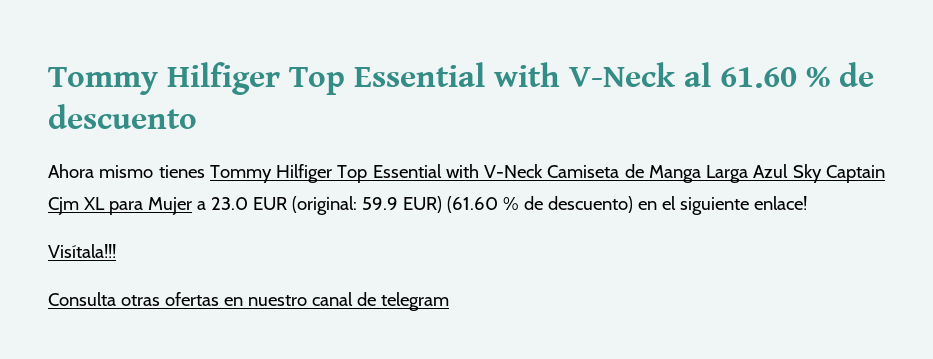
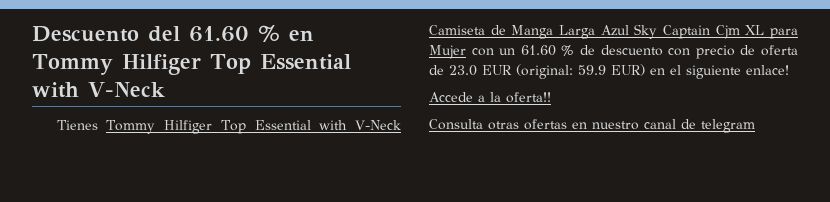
[48,62,874,95] [48,104,197,129] [48,164,205,178] Tommy Hilfiger Top Essential with V-Neck al 61.60 % de descuento // Ahora mismo tienes -> [32,25,314,42] [32,54,351,75] [32,82,165,98] [56,120,98,130] Descuento del 61.60 % en Tommy Hilfiger Top Essential with V-Neck // Tienes
[196,201,206,210] a -> [471,45,798,59] [429,65,444,75] con un 61.60 % de descuento con precio de oferta de
[446,196,633,213] (61.60 % de descuento) -> (645, 70) none
[48,244,116,258] Visítala!!! -> [429,92,551,103] Accede a la oferta!!

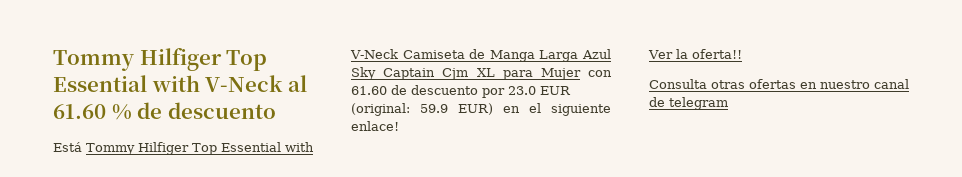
[32,25,314,42] [32,54,351,75] [32,82,165,98] [56,120,98,130] Descuento del 61.60 % en Tommy Hilfiger Top Essential with V-Neck // Tienes -> [53,48,268,71] [53,75,307,92] [53,102,276,120] [53,142,82,152] Tommy Hilfiger Top Essential with V-Neck al 61.60 % de descuento // Está
[499,45,798,59] [429,65,444,75] un 61.60 % de descuento con precio de oferta de -> [351,85,505,98] 61.60 de descuento por
[429,92,485,102] Accede a -> [648,50,673,59] Ver

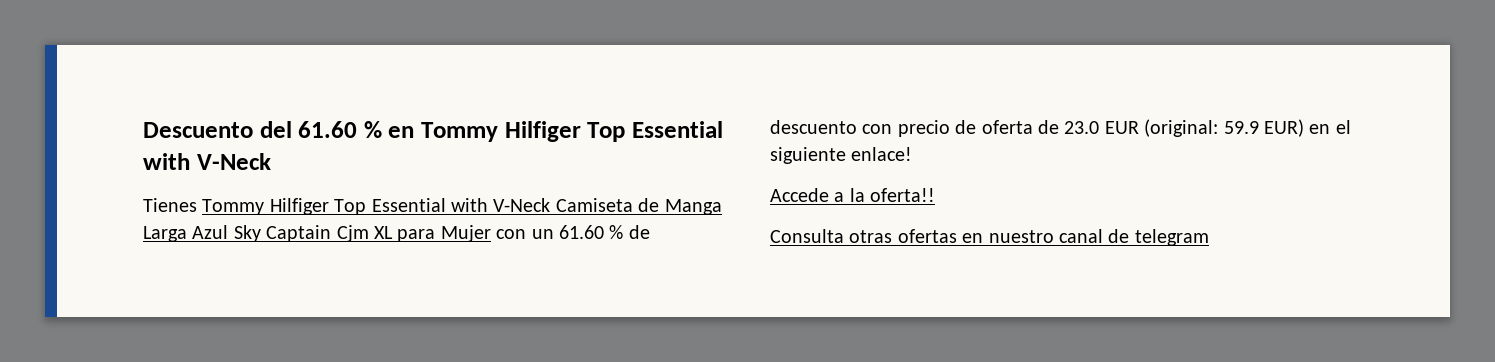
[53,48,268,71] [53,75,307,92] [53,102,276,120] [53,142,82,152] Tommy Hilfiger Top Essential with V-Neck al 61.60 % de descuento // Está -> [143,121,723,142] [143,153,271,170] [143,198,197,212] Descuento del 61.60 % en Tommy Hilfiger Top Essential with V-Neck // Tienes
[351,85,505,98] 61.60 de descuento por -> [531,225,650,239] [770,120,1059,137] un 61.60 % de descuento con precio de oferta de
[648,50,673,59] Ver -> [770,188,845,202] Accede a

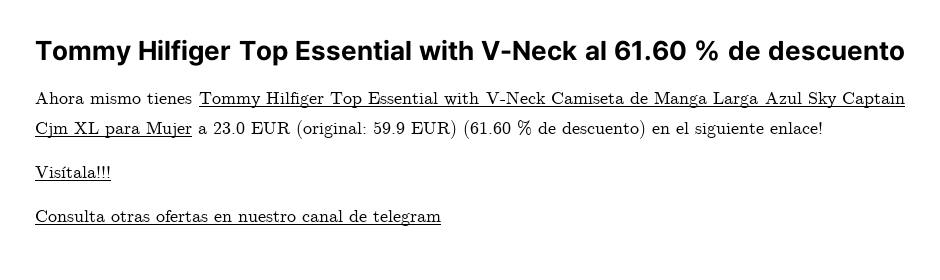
[143,121,723,142] [143,153,271,170] [143,198,197,212] Descuento del 61.60 % en Tommy Hilfiger Top Essential with V-Neck // Tienes -> [35,39,905,66] [35,92,193,104] Tommy Hilfiger Top Essential with V-Neck al 61.60 % de descuento // Ahora mismo tienes
[496,225,650,239] [770,120,1059,137] con un 61.60 % de descuento con precio de oferta de -> [198,126,207,134] a
(1304, 128) none -> [463,120,646,139] (61.60 % de descuento)
[770,188,936,202] Accede a la oferta!! -> [35,166,111,178] Visítala!!!

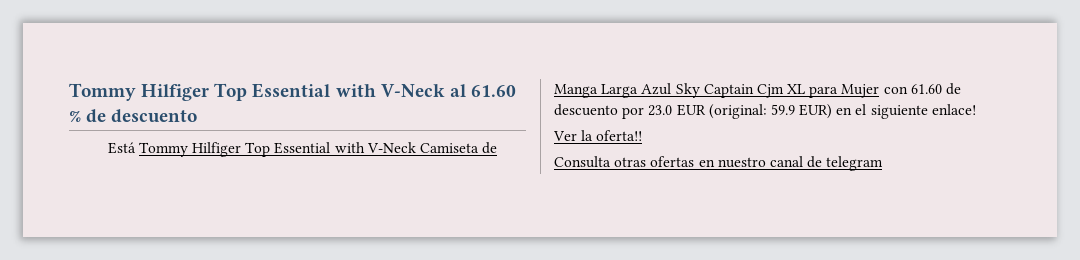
[35,92,193,104] Ahora mismo tienes -> [107,142,136,154] Está
[198,126,207,134] a -> [883,83,962,95] [554,104,645,119] con 61.60 de descuento por
[463,120,646,139] (61.60 % de descuento) -> (833, 111) none
[35,166,111,178] Visítala!!! -> [553,130,643,141] Ver la oferta!!

